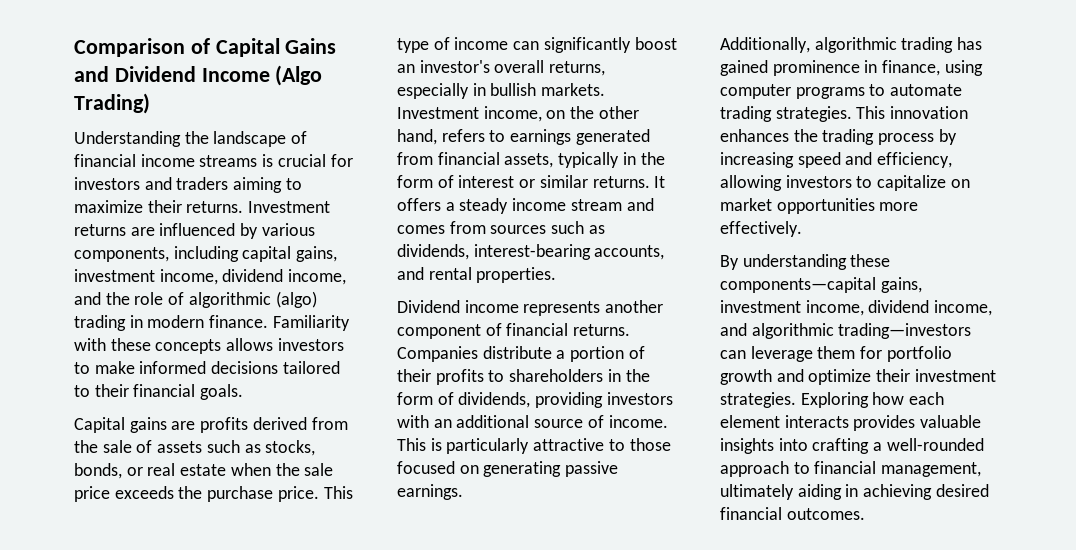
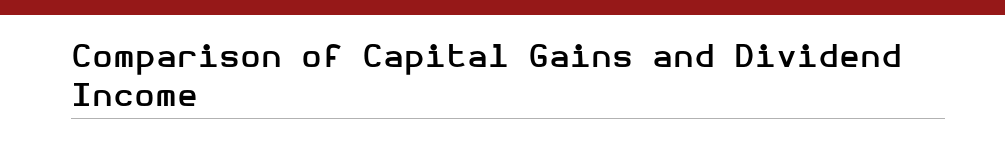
[275,65,323,86] [74,93,150,114] [74,131,308,147] [74,154,353,167] [74,177,302,193] [74,200,331,213] [74,223,315,239] [74,246,338,262] [74,269,347,285] [74,291,317,308] [74,315,350,331] [74,338,344,354] [74,361,340,374] [74,384,244,400] [74,417,348,433] [74,440,316,456] [74,463,334,479] [74,486,353,502] [397,37,677,53] [397,60,606,76] [397,83,606,99] [397,106,639,122] [397,129,650,145] [397,152,665,168] [397,175,666,188] [397,198,654,214] [397,221,605,234] [397,244,665,260] [397,267,557,283] [397,300,664,316] [397,323,631,339] [397,346,645,362] [397,369,650,385] [397,392,673,408] [397,415,668,428] [397,438,671,454] [397,461,619,477] [397,484,463,500] [720,37,983,53] [720,60,983,76] [720,84,963,99] [720,106,969,122] [720,129,957,145] [720,152,953,168] [720,175,970,191] [720,198,919,214] [720,221,802,237] [720,254,891,270] [720,277,922,293] [720,300,993,316] [720,323,972,339] [720,346,952,362] [720,369,996,385] [720,392,945,408] [720,415,982,431] [720,438,984,454] [720,461,982,477] [720,484,989,500] [720,507,865,520] (Algo Trading) // Understanding the landscape of financial income streams is crucial for investors and traders aiming to maximize their returns. Investment returns are influenced by various components, including capital gains, investment income, dividend income, and the role of algorithmic (algo) trading in modern finance. Familiarity with these concepts allows investors to make informed decisions tailored to their financial goals. // Capital gains are profits derived from the sale of assets such as stocks, bonds, or real estate when the sale price exceeds the purchase price. This type of income can significantly boost an investor's overall returns, especially in bullish markets. Investment income, on the other hand, refers to earnings generated from financial assets, typically in the form of interest or similar returns. It offers a steady income stream and comes from sources such as dividends, interest-bearing accounts, and rental properties. // Dividend income represents another component of financial returns. Companies distribute a portion of their profits to shareholders in the form of dividends, providing investors with an additional source of income. This is particularly attractive to those focused on generating passive earnings. // Additionally, algorithmic trading has gained prominence in finance, using computer programs to automate trading strategies. This innovation enhances the trading process by increasing speed and efficiency, allowing investors to capitalize on market opportunities more effectively. // By understanding these components—capital gains, investment income, dividend income, and algorithmic trading—investors can leverage them for portfolio growth and optimize their investment strategies. Exploring how each element interacts provides valuable insights into crafting a well-rounded approach to financial management, ultimately aiding in achieving desired financial outcomes. -> (198, 94) none

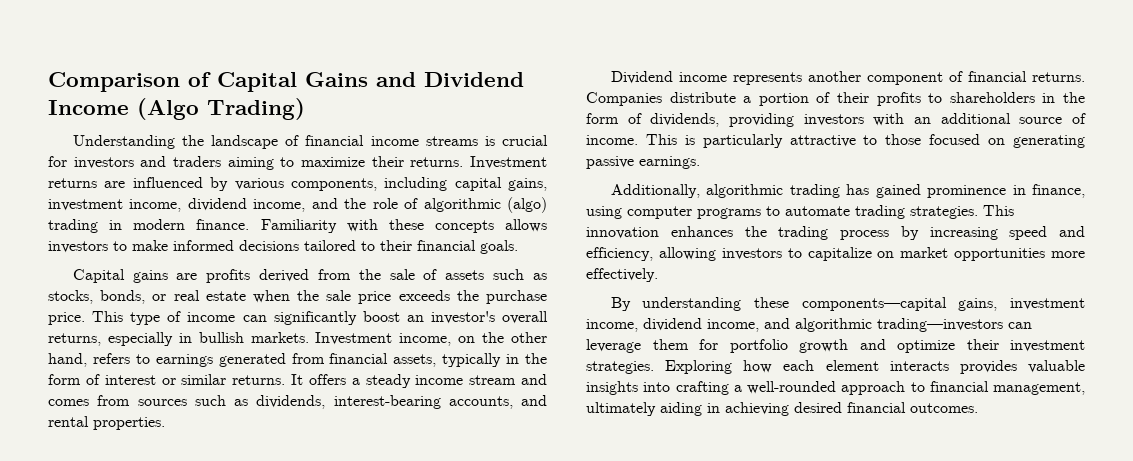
(198, 94) none -> [137,98,305,120] [72,135,548,149] [48,156,547,170] [48,177,547,191] [48,197,548,213] [48,219,547,233] [48,240,518,254] [72,269,547,283] [48,290,547,304] [48,311,548,325] [48,332,548,346] [48,353,547,367] [48,374,547,388] [48,395,547,409] [48,416,165,430] [610,71,1085,85] [586,92,1085,106] [586,113,1086,127] [586,134,1085,148] [586,156,700,169] [610,184,1085,198] [586,205,1014,219] [586,226,1085,240] [586,247,1085,261] [586,268,658,282] [610,297,1085,311] [586,318,1032,332] [586,339,1085,353] [586,360,1085,374] [586,381,1085,395] [586,402,978,416] (Algo Trading) // Understanding the landscape of financial income streams is crucial for investors and traders aiming to maximize their returns. Investment returns are influenced by various components, including capital gains, investment income, dividend income, and the role of algorithmic (algo) trading in modern finance. Familiarity with these concepts allows investors to make informed decisions tailored to their financial goals. // Capital gains are profits derived from the sale of assets such as stocks, bonds, or real estate when the sale price exceeds the purchase price. This type of income can significantly boost an investor's overall returns, especially in bullish markets. Investment income, on the other hand, refers to earnings generated from financial assets, typically in the form of interest or similar returns. It offers a steady income stream and comes from sources such as dividends, interest-bearing accounts, and rental properties. // Dividend income represents another component of financial returns. Companies distribute a portion of their profits to shareholders in the form of dividends, providing investors with an additional source of income. This is particularly attractive to those focused on generating passive earnings. // Additionally, algorithmic trading has gained prominence in finance, using computer programs to automate trading strategies. This innovation enhances the trading process by increasing speed and efficiency, allowing investors to capitalize on market opportunities more effectively. // By understanding these components—capital gains, investment income, dividend income, and algorithmic trading—investors can leverage them for portfolio growth and optimize their investment strategies. Exploring how each element interacts provides valuable insights into crafting a well-rounded approach to financial management, ultimately aiding in achieving desired financial outcomes.

